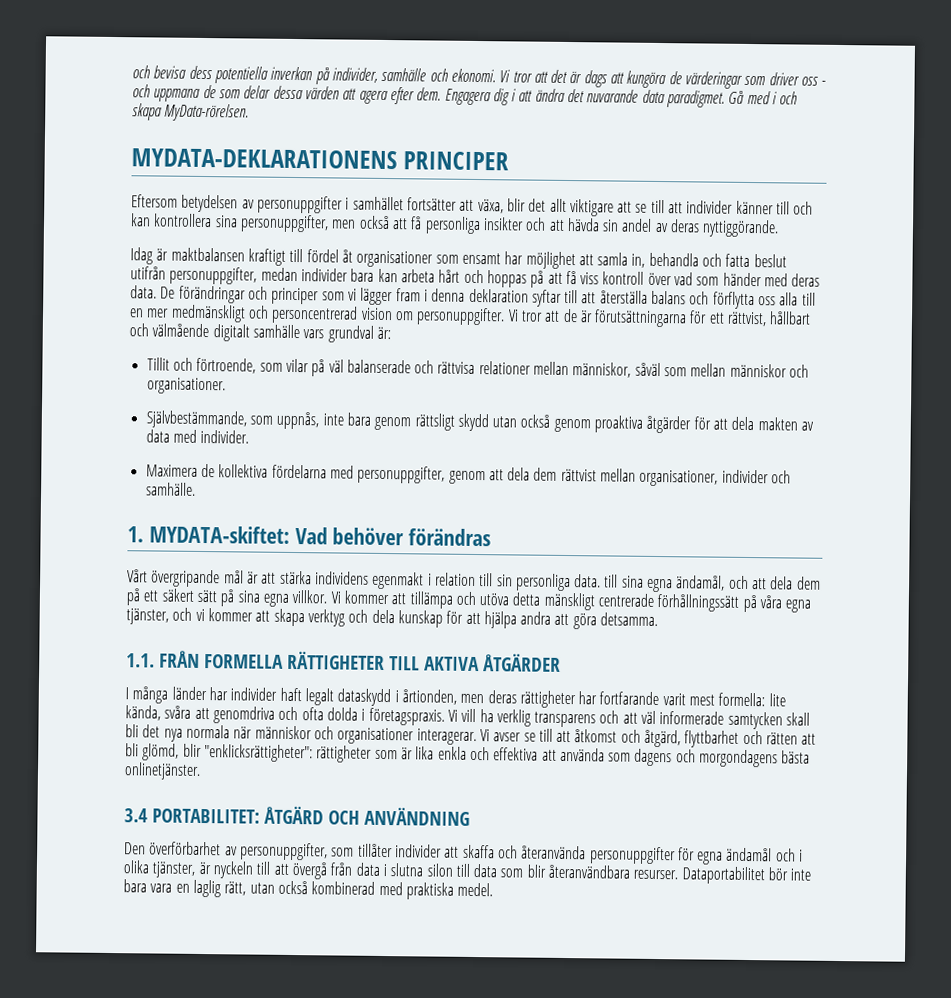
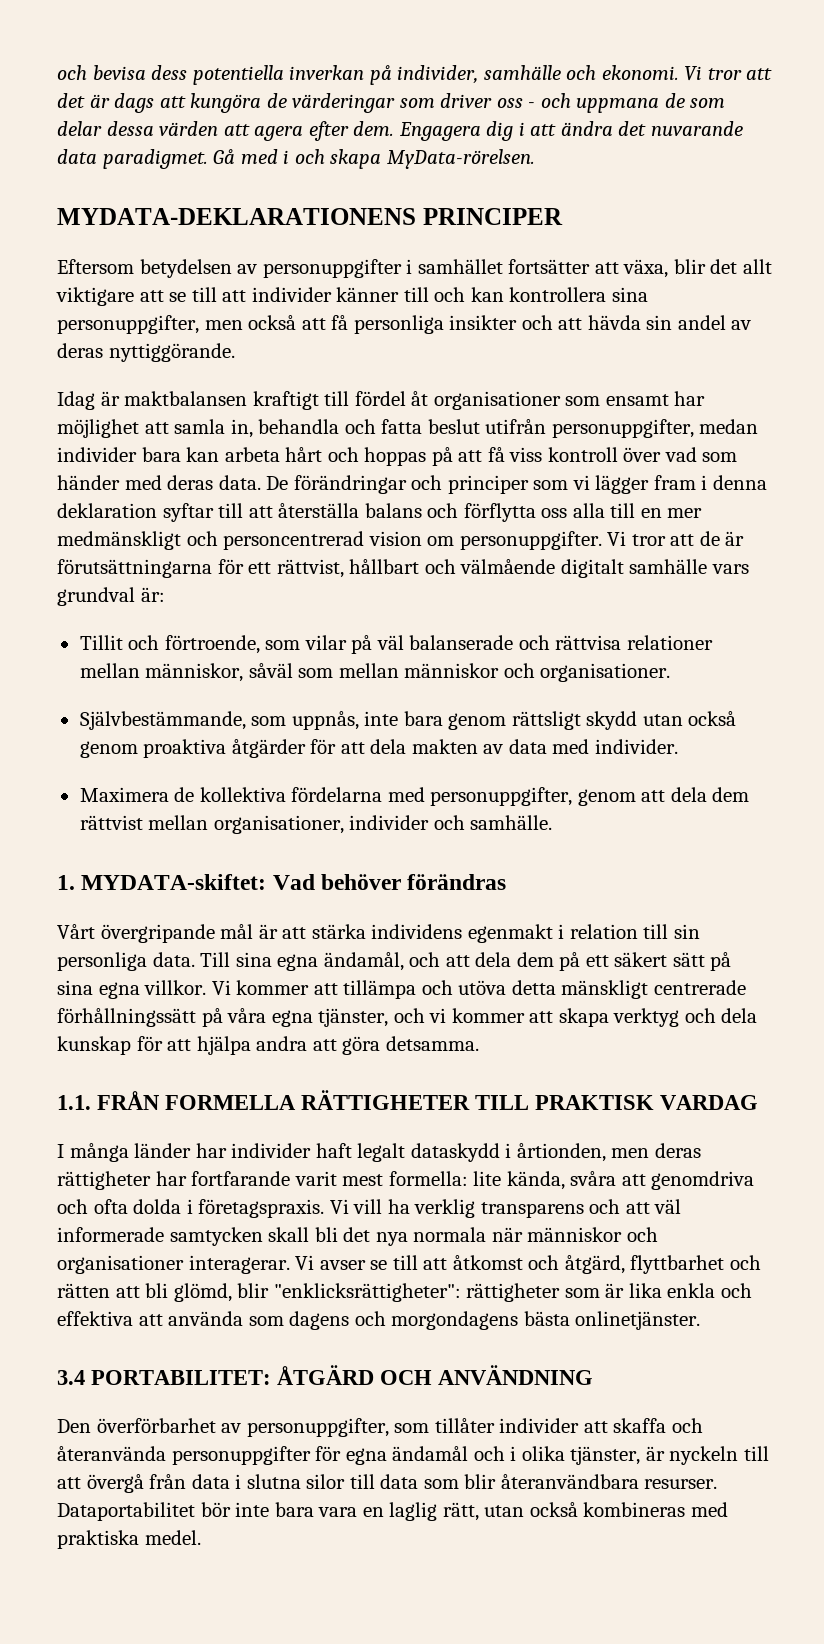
[604,574,619,588] till -> [200,952,231,967] Till
[423,653,561,672] AKTIVA ÅTGÄRDER -> [535,1095,759,1110] PRAKTISK VARDAG
[426,863,453,877] silon -> [306,1474,346,1489] silor
[311,881,376,895] kombinerad -> [583,1502,686,1517] kombineras

